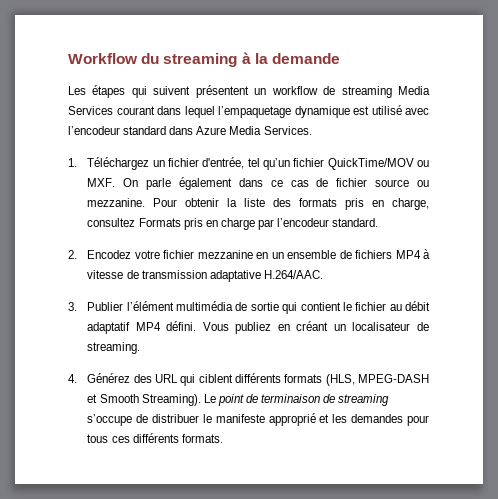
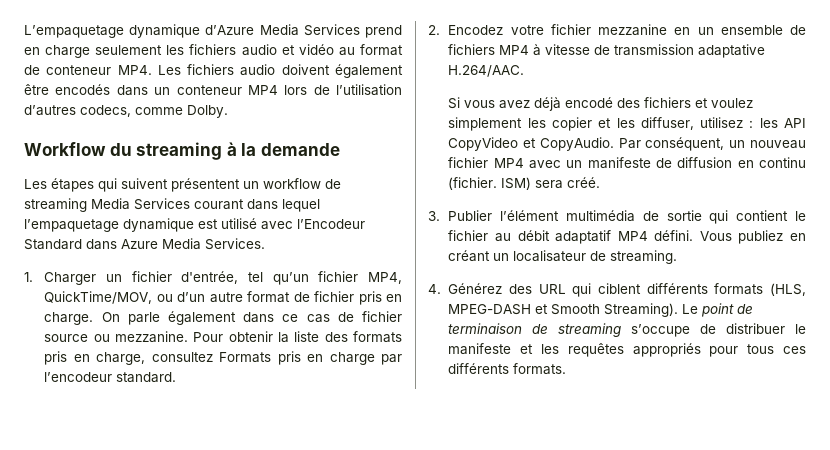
(68, 58) none -> [24,24,402,38] [24,44,403,58] [24,64,403,78] [24,84,402,96] [24,105,228,118] L’empaquetage dynamique d’Azure Media Services prend en charge seulement les fichiers audio et vidéo au format de conteneur MP4. Les fichiers audio doivent également être encodés dans un conteneur MP4 lors de l’utilisation d’autres codecs, comme Dolby. //
[68,126,167,135] l’encodeur standard -> [297,219,365,229] [24,239,82,250] l’Encodeur Standard
[87,157,150,170] Téléchargez -> [44,272,97,285] Charger
[327,158,429,170] [87,178,116,187] QuickTime/MOV ou MXF. -> [367,272,402,284] [44,291,402,305] [44,312,94,325] MP4, QuickTime/MOV, ou d’un autre format de fichier pris en charge.
(323, 274) none -> [448,97,754,111] [448,117,806,131] [448,137,806,151] [448,157,806,169] [448,177,601,190] // Si vous avez déjà encodé des fichiers et voulez simplement les copier et les diffuser, utilisez : les API CopyVideo et CopyAudio. Par conséquent, un nouveau fichier MP4 avec un manifeste de diffusion en continu (fichier. ISM) sera créé.
[268,413,404,426] approprié et les demandes -> [520,343,701,357] et les requêtes appropriés

